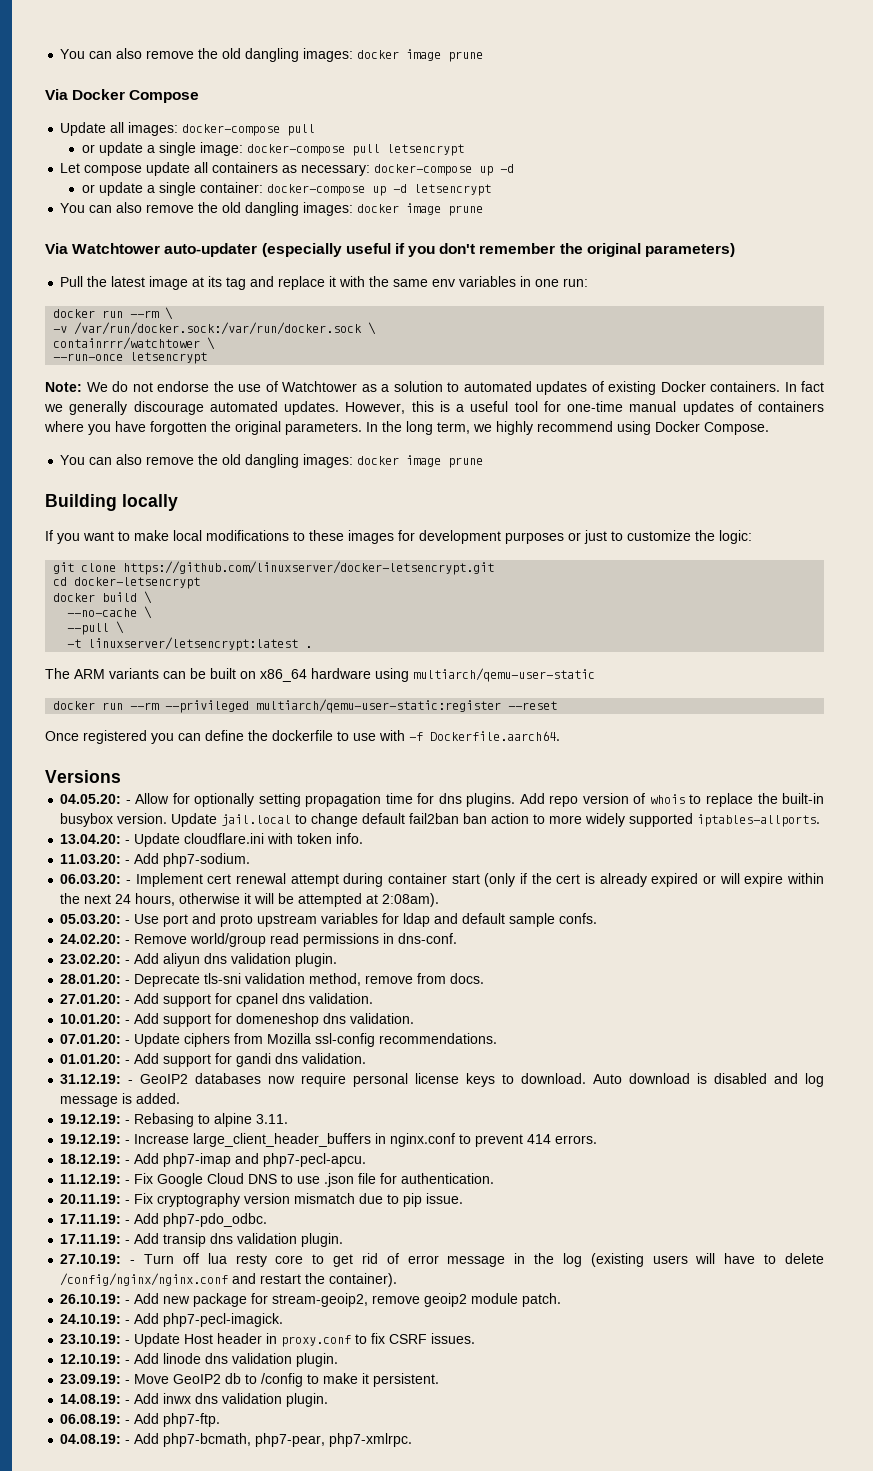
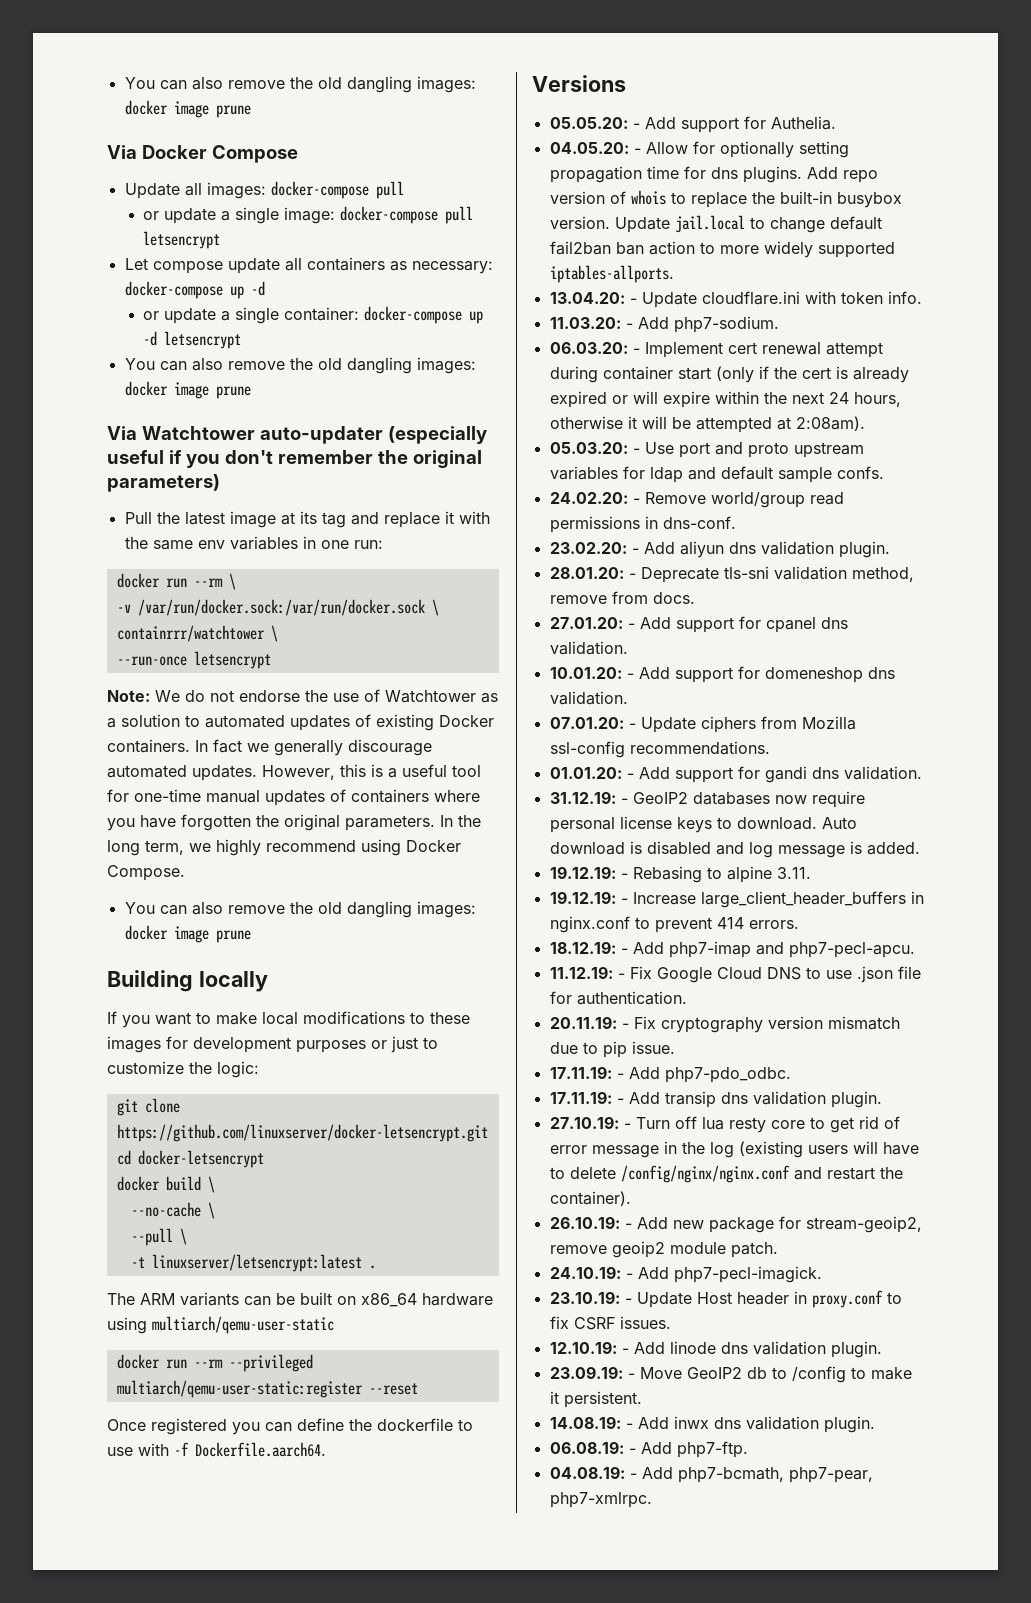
(121, 776) none -> [549,116,836,133] // 05.05.20: - Add support for Authelia.

